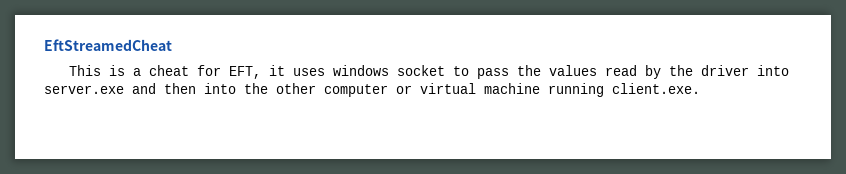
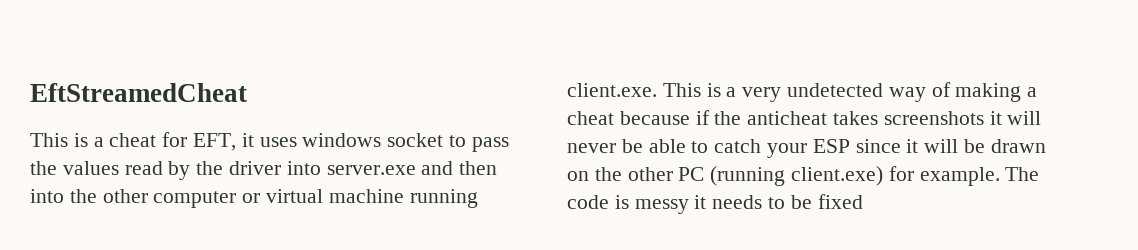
(700, 88) none -> [662,82,1038,102] [567,110,1042,125] [567,139,1046,158] [567,166,1040,186] [567,194,863,214] This is a very undetected way of making a cheat because if the anticheat takes screenshots it will never be able to catch your ESP since it will be drawn on the other PC (running client.exe) for example. The code is messy it needs to be fixed

